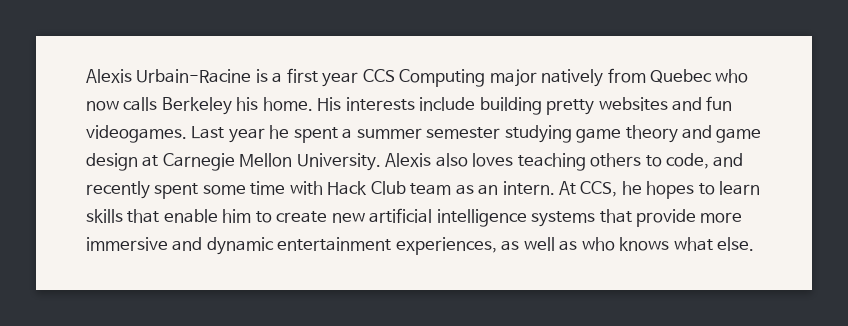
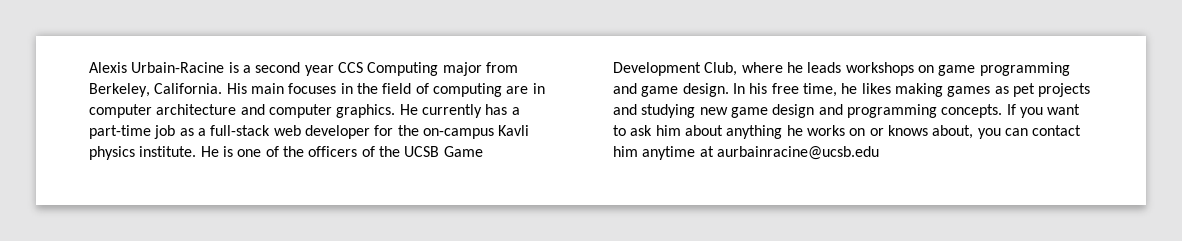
[286,68,318,83] first -> [255,62,301,73] second
[541,68,749,87] [86,96,733,115] [86,125,762,143] [86,153,744,171] [86,181,761,199] [86,208,743,227] [86,237,754,255] natively from Quebec who now calls Berkeley his home. His interests include building pretty websites and fun videogames. Last year he spent a summer semester studying game theory and game design at Carnegie Mellon University. Alexis also loves teaching others to code, and recently spent some time with Hack Club team as an intern. At CCS, he hopes to learn skills that enable him to create new artificial intelligence systems that provide more immersive and dynamic entertainment experiences, as well as who knows what else. -> [485,62,518,73] [89,83,545,97] [89,104,520,118] [89,125,530,139] [89,146,483,160] [613,62,1070,76] [613,83,1091,97] [613,104,1081,118] [613,125,1082,139] [613,146,879,160] from Berkeley, California. His main focuses in the field of computing are in computer architecture and computer graphics. He currently has a part-time job as a full-stack web developer for the on-campus Kavli physics institute. He is one of the officers of the UCSB Game Development Club, where he leads workshops on game programming and game design. In his free time, he likes making games as pet projects and studying new game design and programming concepts. If you want to ask him about anything he works on or knows about, you can contact him anytime at aurbainracine@ucsb.edu

